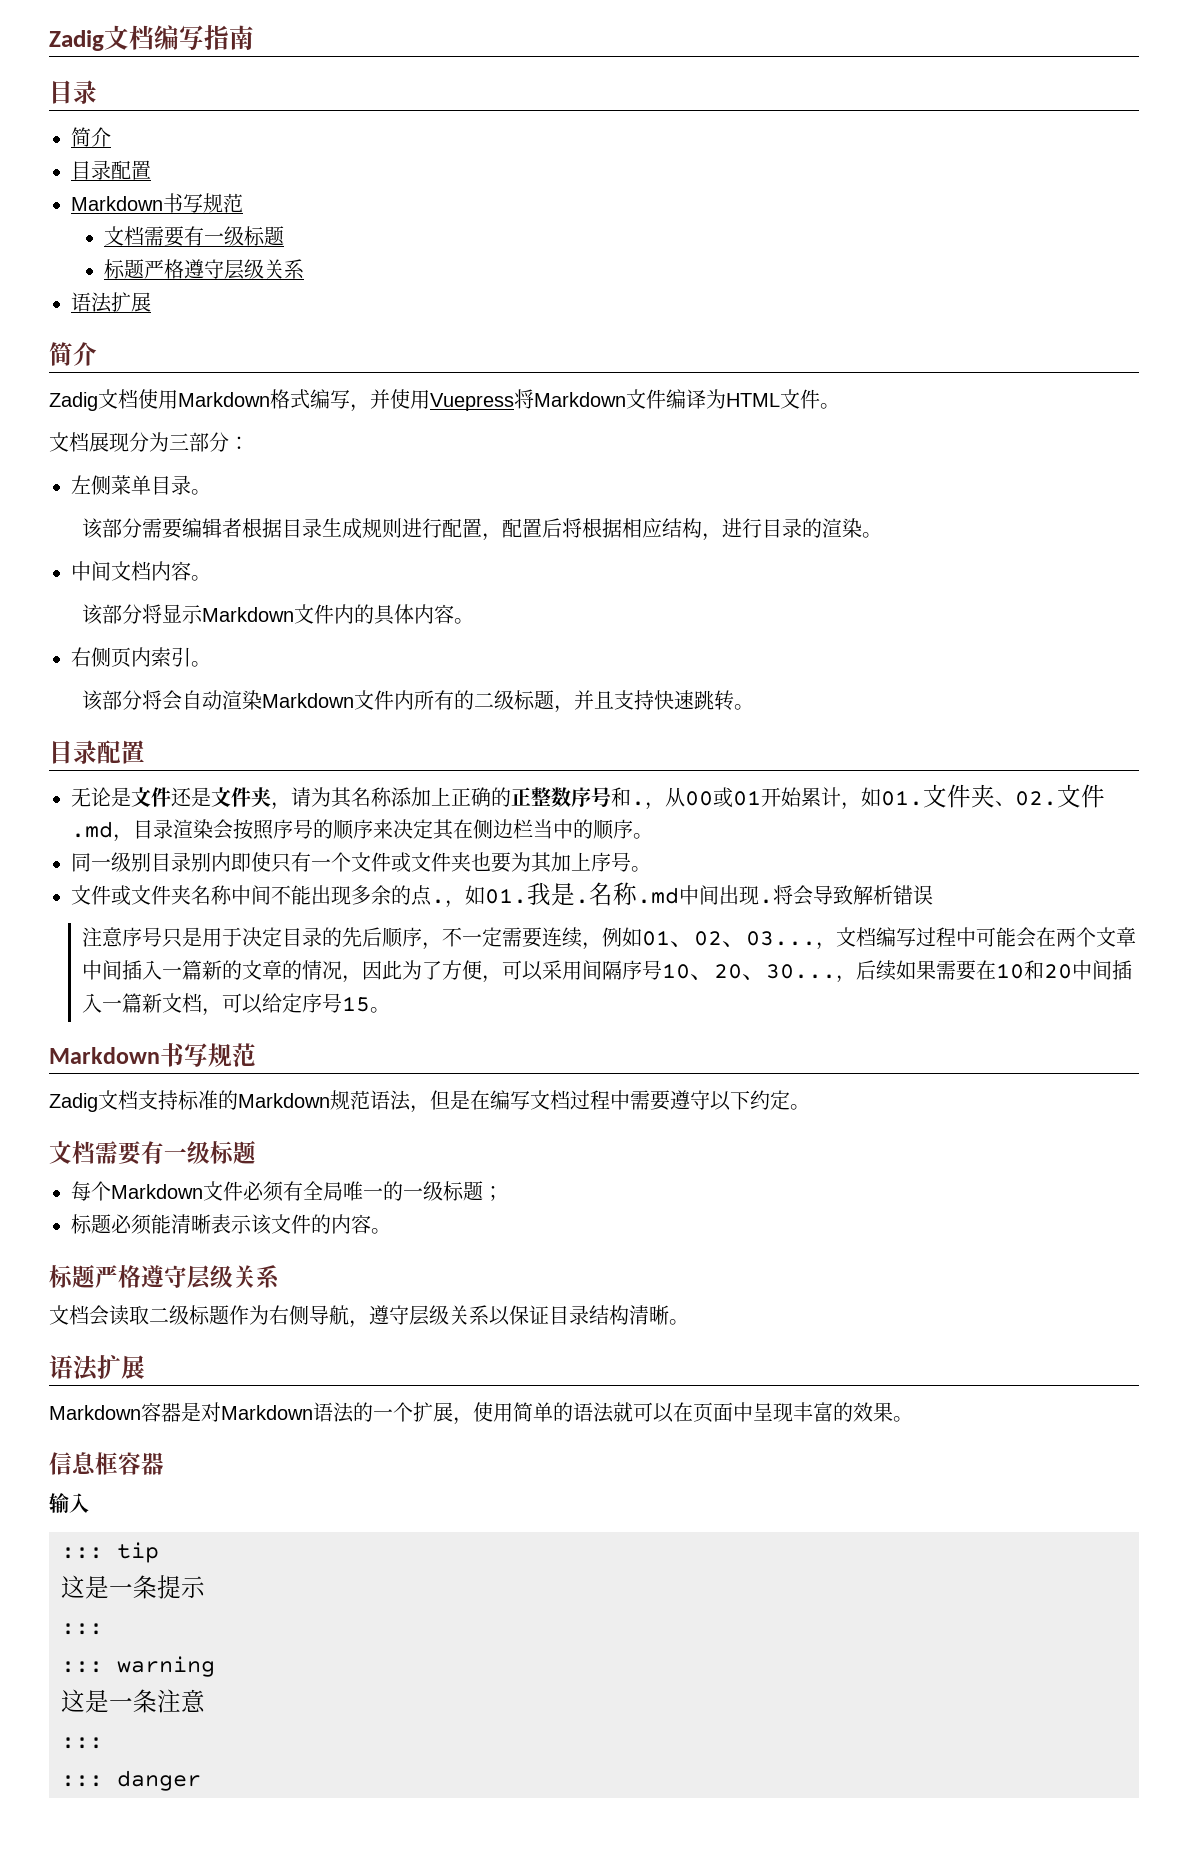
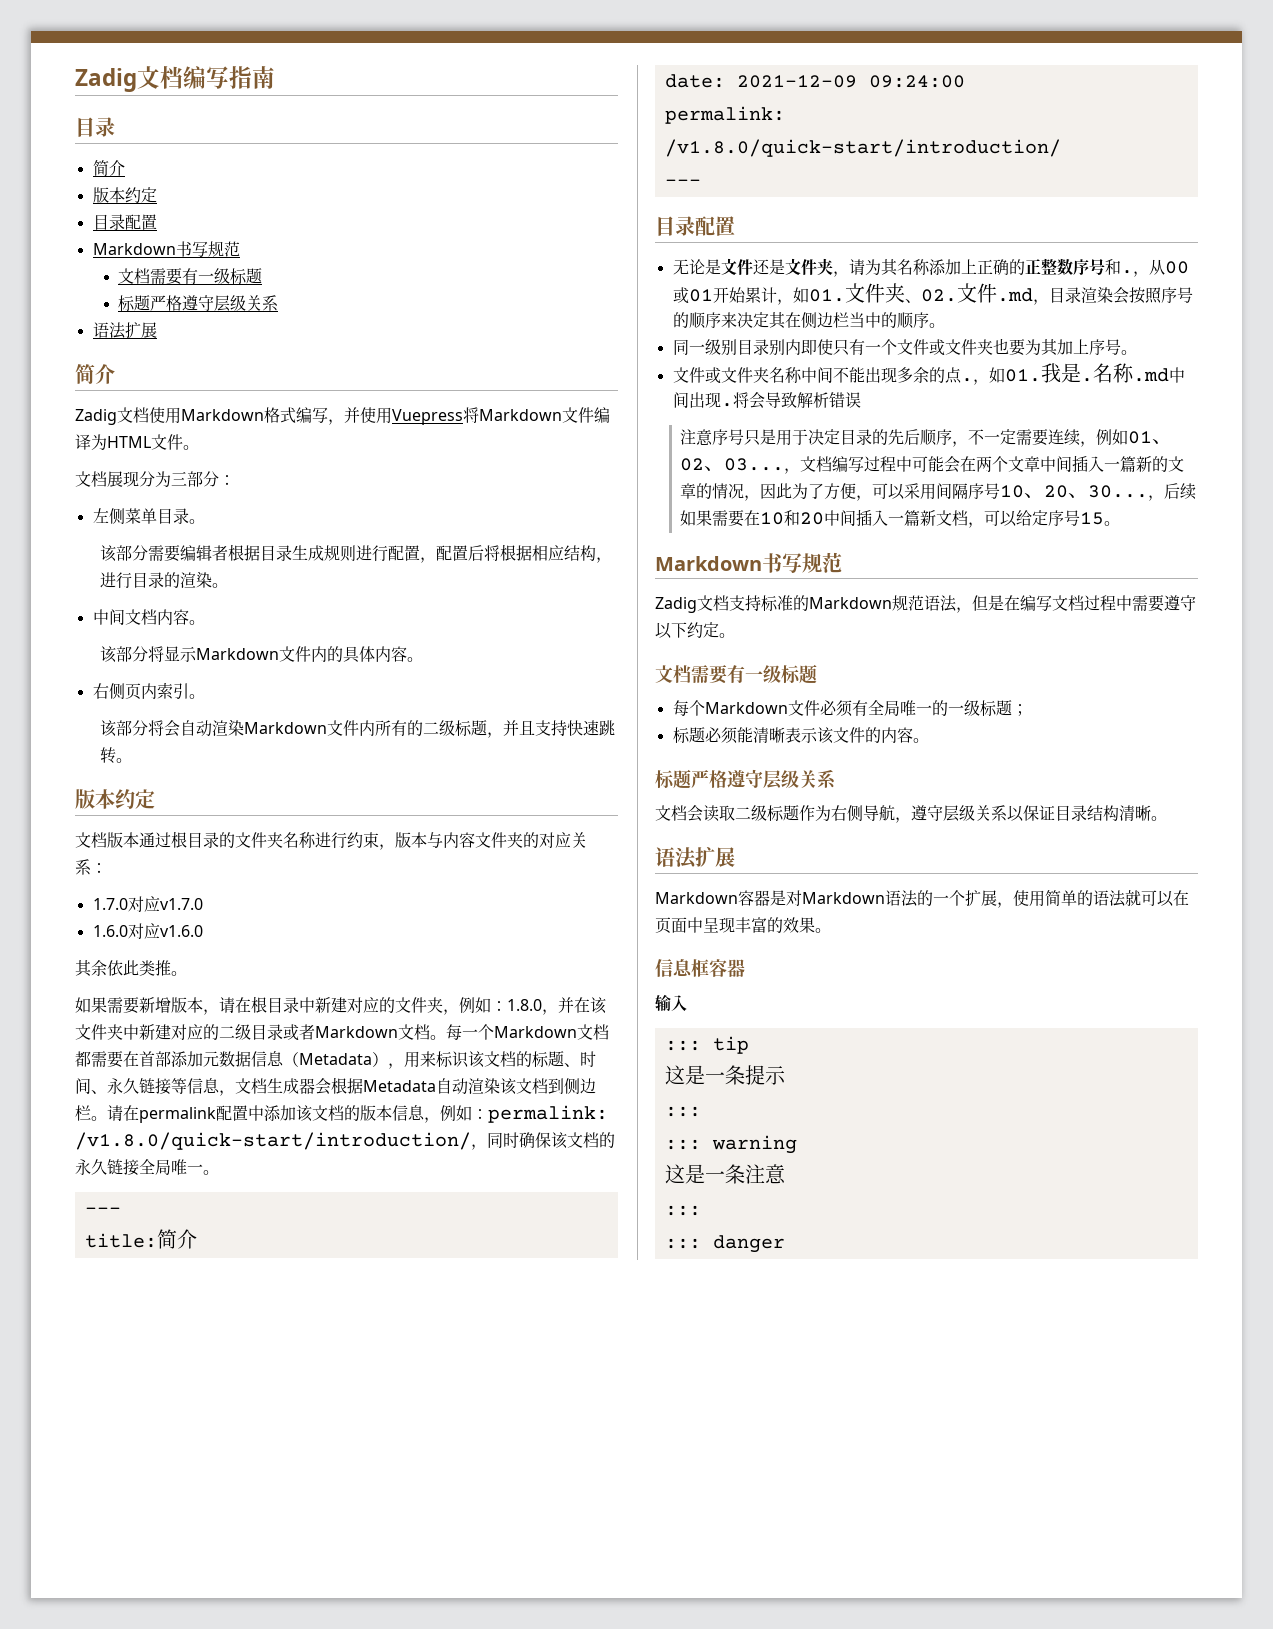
(111, 137) none -> [92,187,157,203] // 版本约定
(755, 707) none -> [75,789,155,809] [75,831,587,850] [75,859,107,875] [92,896,203,912] [92,923,203,939] [75,960,187,977] [75,996,607,1015] [75,1024,609,1041] [75,1051,596,1069] [75,1077,596,1096] [75,1105,608,1123] [75,1132,615,1150] [75,1159,219,1176] [84,1207,121,1214] [84,1229,197,1249] [664,74,965,88] [664,106,785,124] [664,139,1061,157] [664,179,701,186] // 版本约定 // 文档版本通过根目录的文件夹名称进行约束，版本与内容文件夹的对应关系： // 1.7.0对应v1.7.0 // 1.6.0对应v1.6.0 // 其余依此类推。 // 如果需要新增版本，请在根目录中新建对应的文件夹，例如：1.8.0，并在该文件夹中新建对应的二级目录或者Markdown文档。每一个Markdown文档都需要在首部添加元数据信息（Metadata），用来标识该文档的标题、时间、永久链接等信息，文档生成器会根据Metadata自动渲染该文档到侧边栏。请在permalink配置中添加该文档的版本信息，例如：permalink: /v1.8.0/quick-start/introduction/，同时确保该文档的永久链接全局唯一。 // --- // title:简介 // date: 2021-12-09 09:24:00 // permalink: /v1.8.0/quick-start/introduction/ // ---

